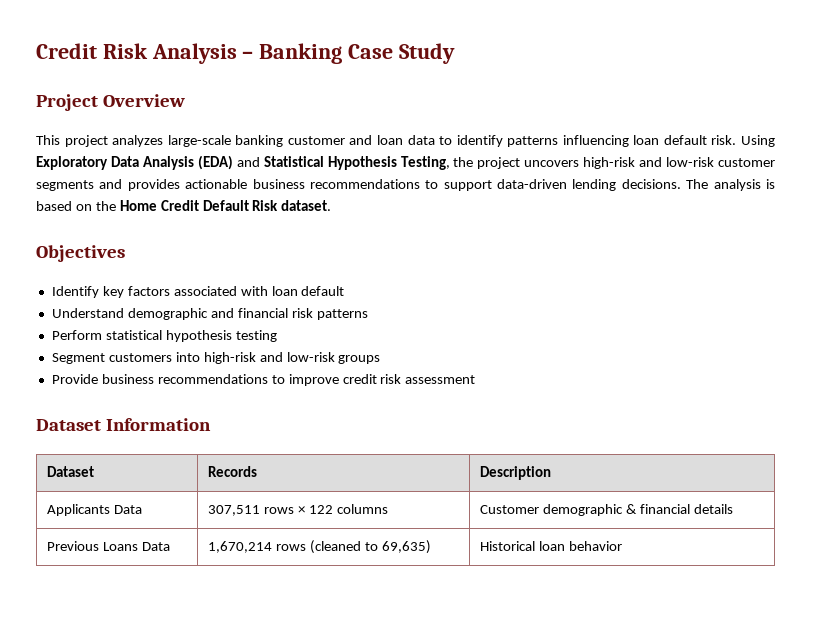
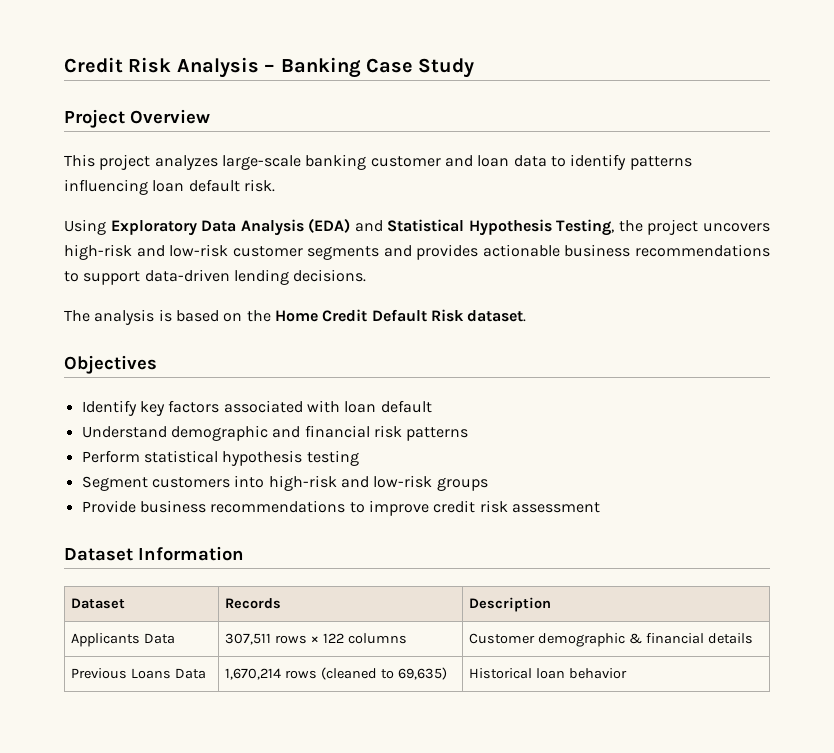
(737, 140) none -> (275, 185) //
(681, 184) none -> (367, 275) //

